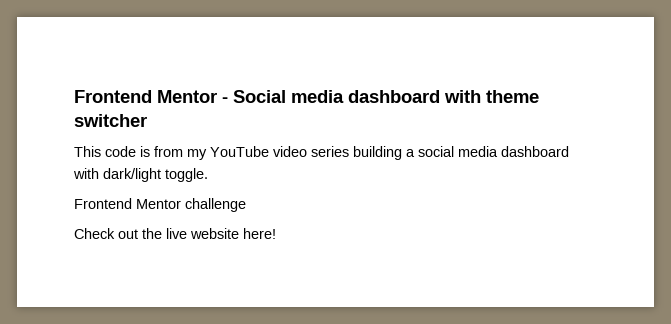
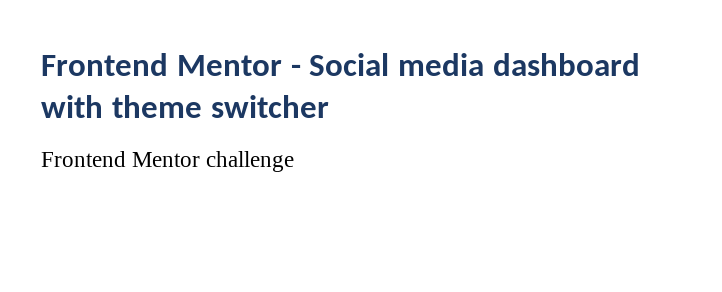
[74,146,569,160] [73,168,208,182] [74,198,246,212] [74,228,276,239] This code is from my YouTube video series building a social media dashboard with dark/light toggle. // Frontend Mentor challenge // Check out the live website here! -> [41,151,295,172] Frontend Mentor challenge

